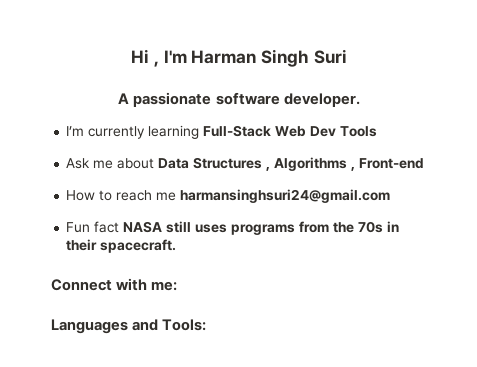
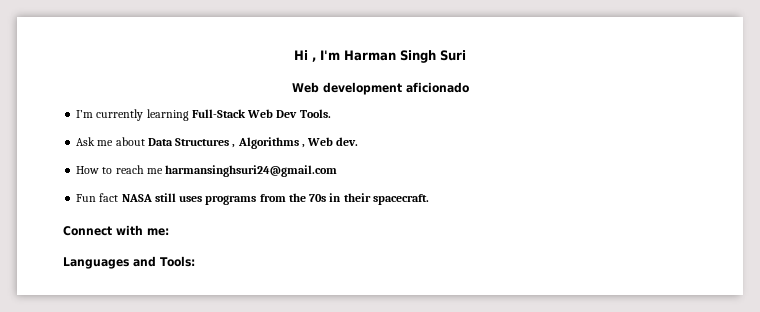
[118,92,360,107] A passionate software developer. -> [291,82,469,95] Web development aficionado
[340,126,378,137] Tools -> [299,109,331,118] Tools.
[359,158,425,169] Front-end -> [307,137,359,146] Web dev.

